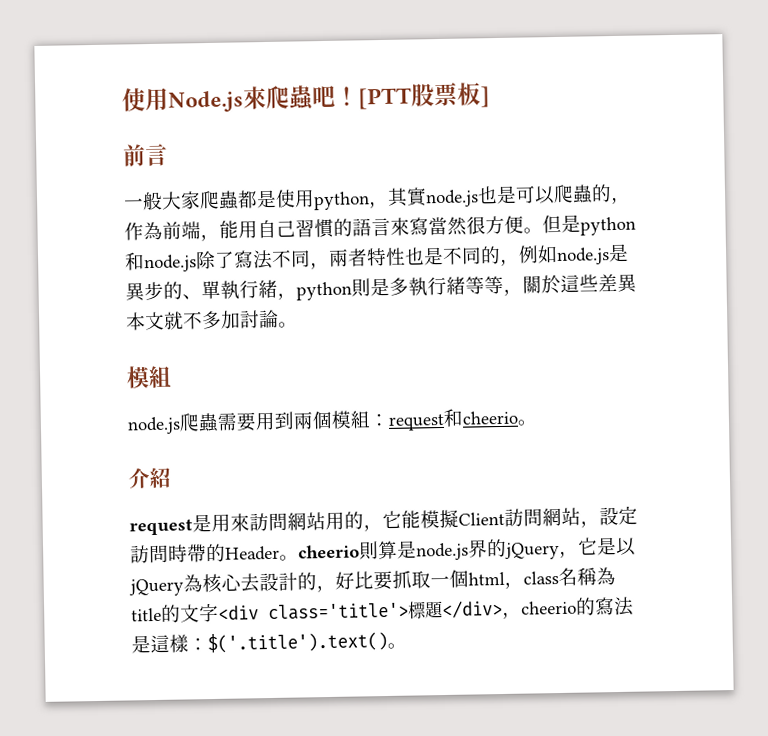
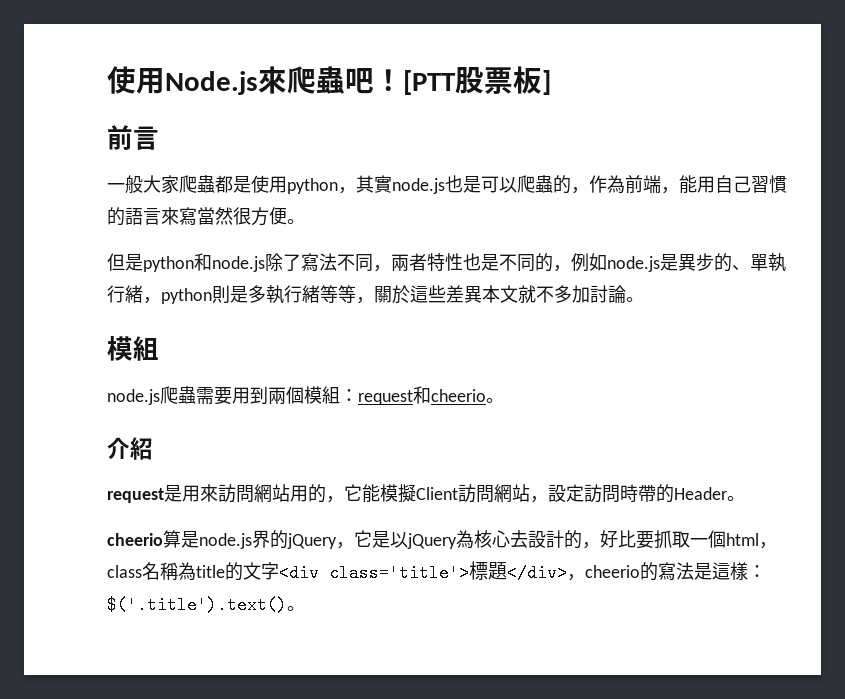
(543, 230) none -> (305, 221) //
[298,541,379,561] cheerio則 -> [107,533,163,546] // cheerio

